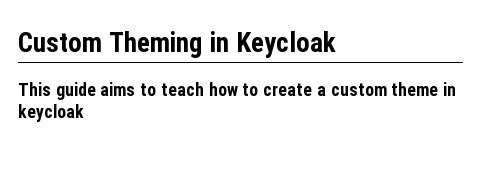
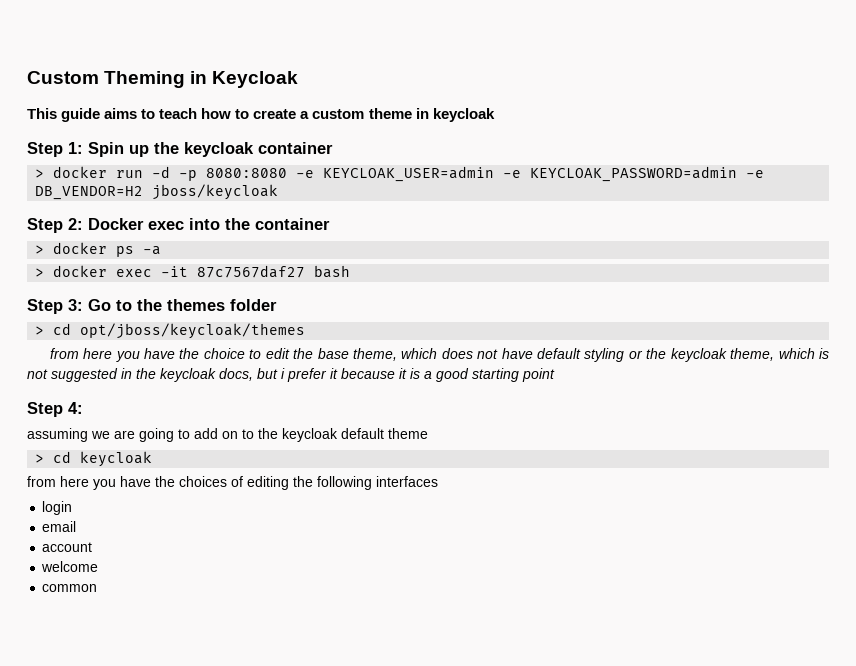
(84, 113) none -> [27,142,333,157] [35,166,765,182] [35,184,279,200] [27,218,330,233] [35,242,162,257] [35,265,351,278] [27,299,277,314] [35,323,306,339] [49,348,830,362] [27,368,555,382] [27,402,83,417] [27,428,428,442] [35,451,153,467] [27,476,438,490] [42,501,73,515] [42,521,77,532] [42,542,93,552] [41,561,99,572] [42,584,98,592] // Step 1: Spin up the keycloak container // > docker run -d -p 8080:8080 -e KEYCLOAK_USER=admin -e KEYCLOAK_PASSWORD=admin -e DB_VENDOR=H2 jboss/keycloak // Step 2: Docker exec into the container // > docker ps -a // > docker exec -it 87c7567daf27 bash // Step 3: Go to the themes folder // > cd opt/jboss/keycloak/themes // from here you have the choice to edit the base theme, which does not have default styling or the keycloak theme, which is not suggested in the keycloak docs, but i prefer it because it is a good starting point // Step 4: // assuming we are going to add on to the keycloak default theme // > cd keycloak // from here you have the choices of editing the following interfaces // login // email // account // welcome // common

